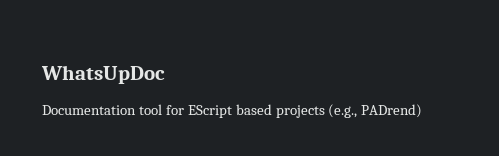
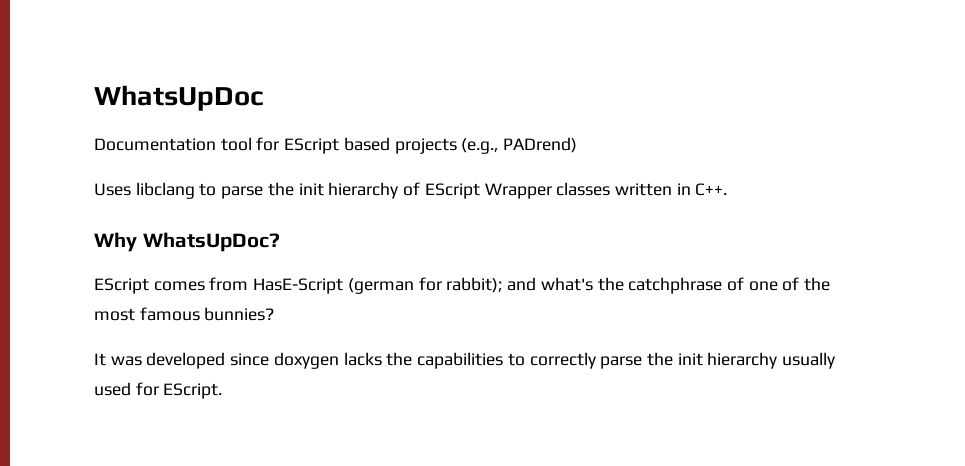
(423, 111) none -> [94,182,728,199] [94,232,280,252] [94,277,831,294] [94,307,275,321] [94,352,836,369] [94,382,223,399] // Uses libclang to parse the init hierarchy of EScript Wrapper classes written in C++. // Why WhatsUpDoc? // EScript comes from HasE-Script (german for rabbit); and what's the catchphrase of one of the most famous bunnies? // It was developed since doxygen lacks the capabilities to correctly parse the init hierarchy usually used for EScript.

